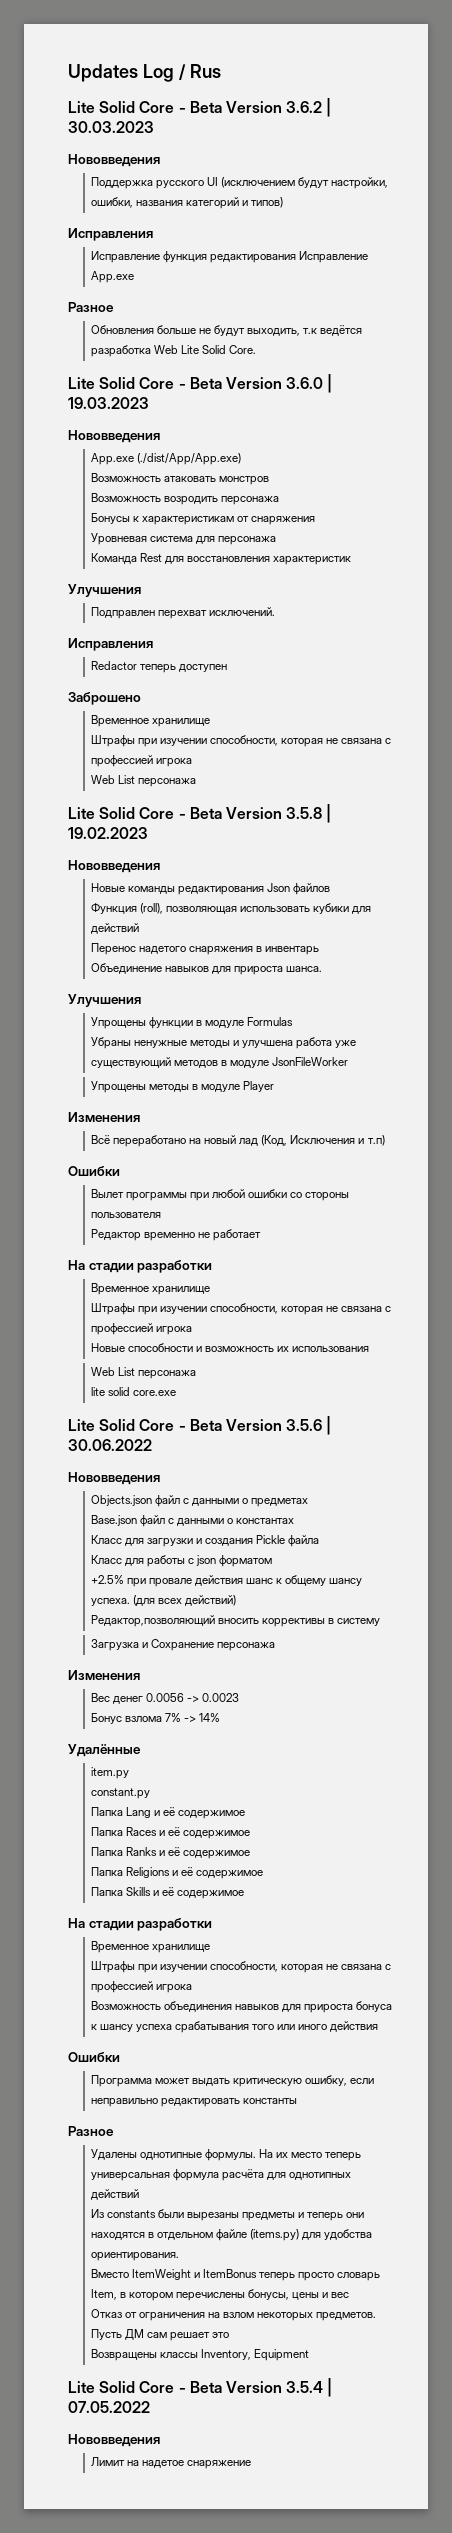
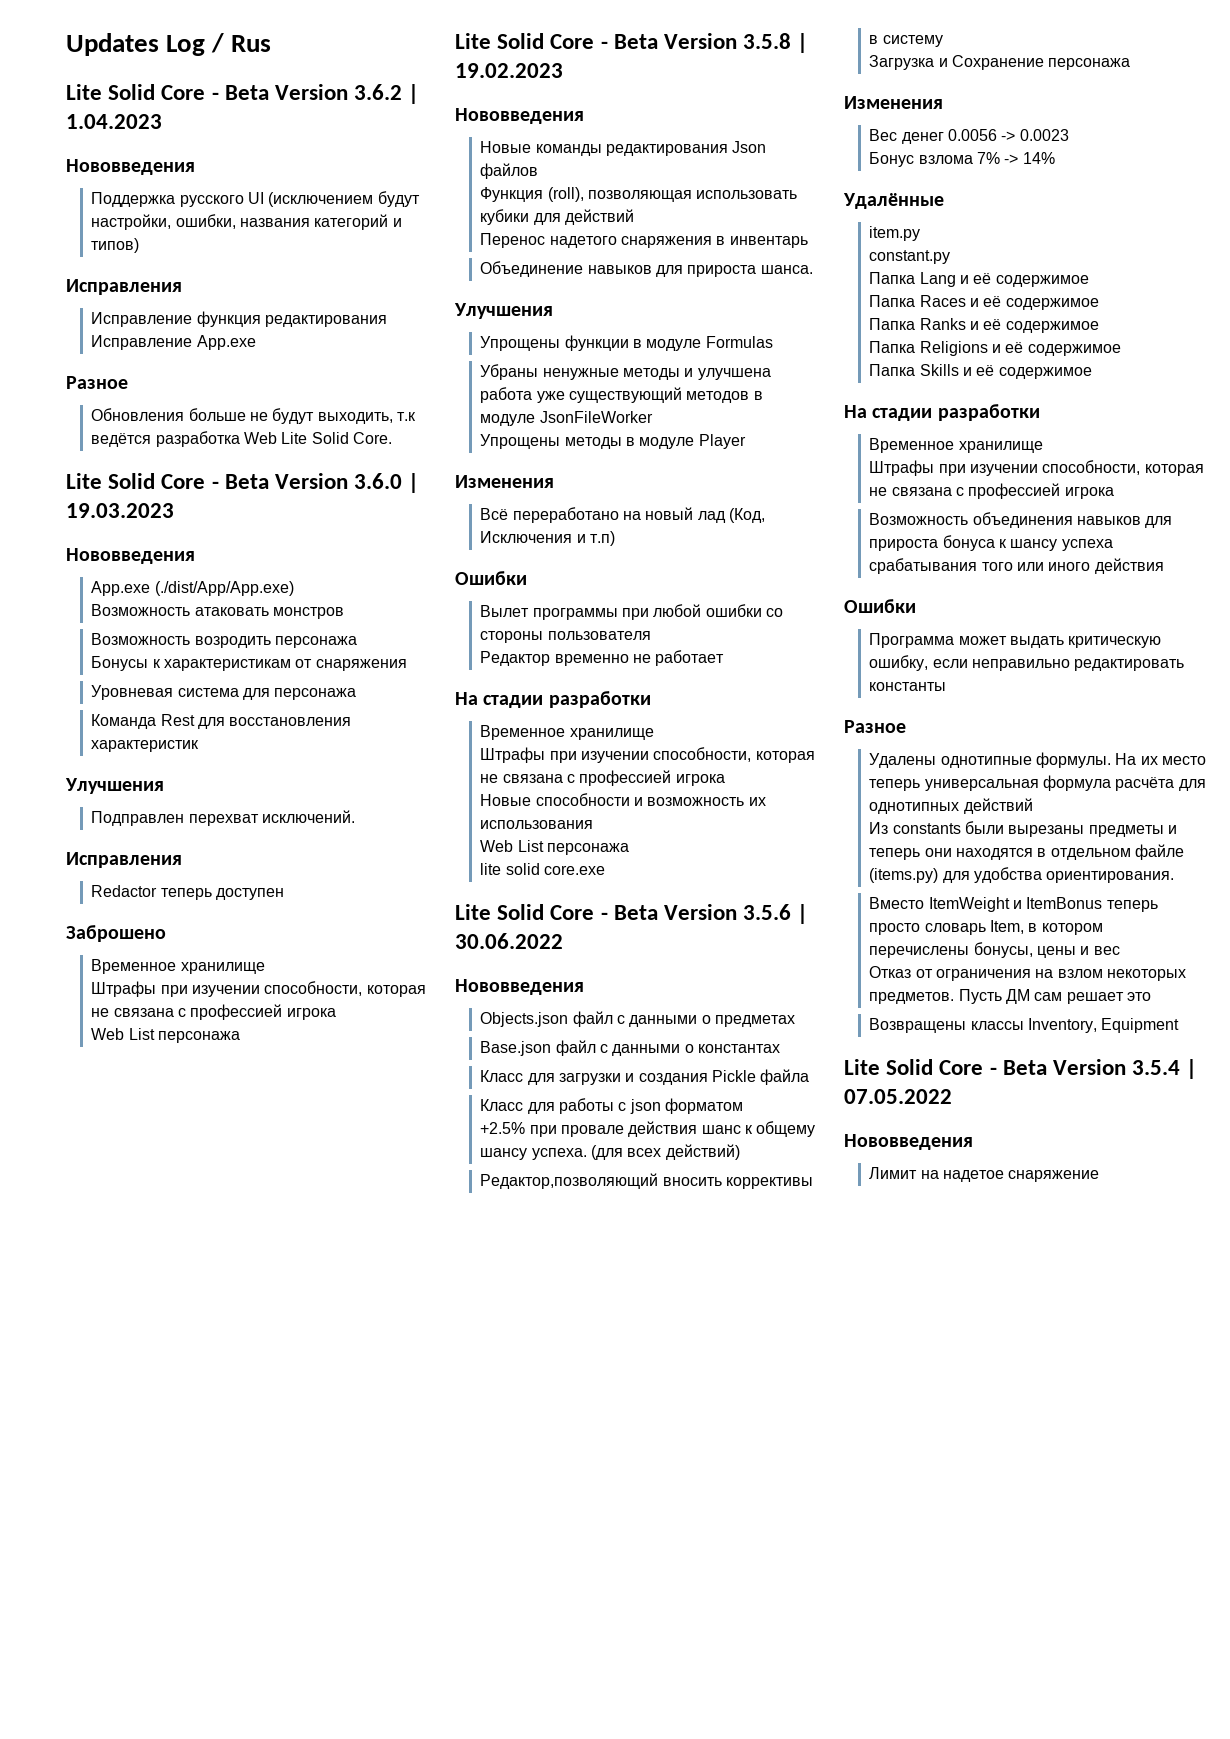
[68,121,154,133] 30.03.2023 -> [66,114,162,129] 1.04.2023

